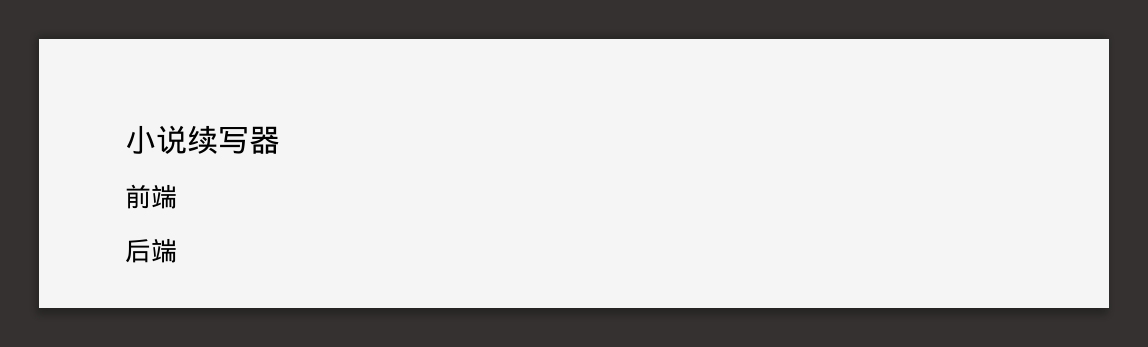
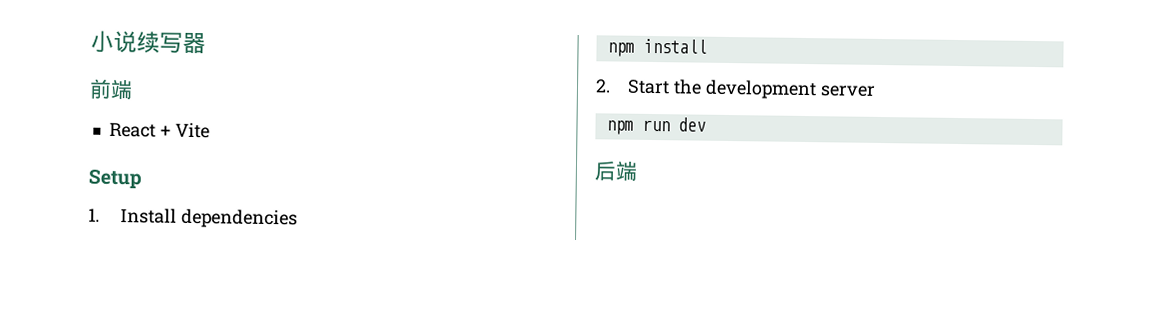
(177, 196) none -> [108,122,210,139] [88,168,142,189] [88,208,299,229] [606,38,707,57] [595,79,876,100] [605,117,706,135] // React + Vite // Setup // 1. Install dependencies // npm install // 2. Start the development server // npm run dev

